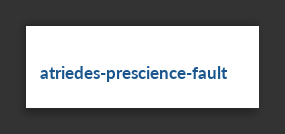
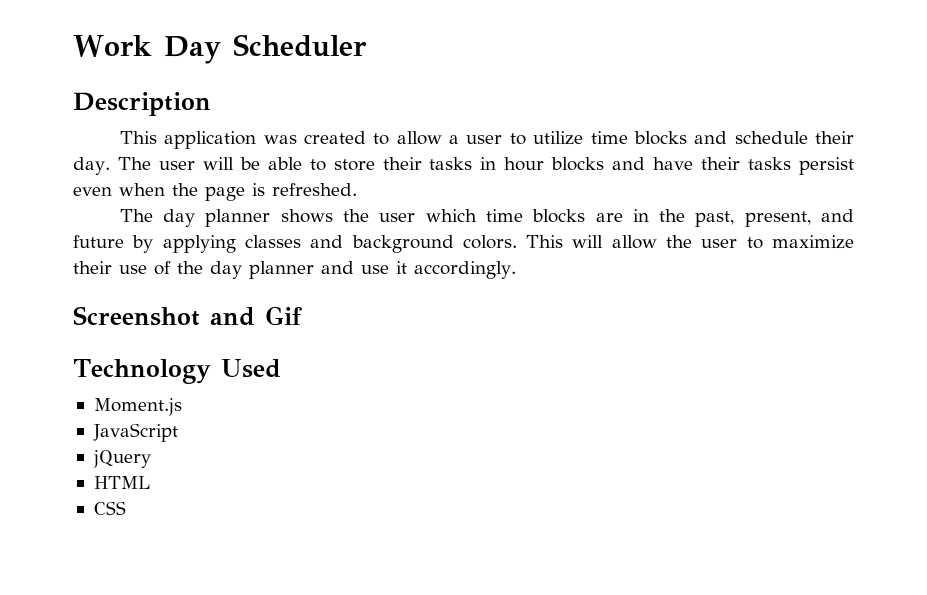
[40,66,228,82] atriedes-prescience-fault -> [73,34,367,64] [73,92,211,116] [119,131,854,149] [73,157,854,175] [73,183,357,201] [119,209,854,227] [73,235,854,253] [73,261,516,279] [73,306,302,326] [73,359,281,384] [93,398,182,416] [92,423,178,442] [92,450,151,468] [93,476,150,489] [93,501,126,515] Work Day Scheduler // Description // This application was created to allow a user to utilize time blocks and schedule their day. The user will be able to store their tasks in hour blocks and have their tasks persist even when the page is refreshed. // The day planner shows the user which time blocks are in the past, present, and future by applying classes and background colors. This will allow the user to maximize their use of the day planner and use it accordingly. // Screenshot and Gif // Technology Used // Moment.js // JavaScript // jQuery // HTML // CSS

